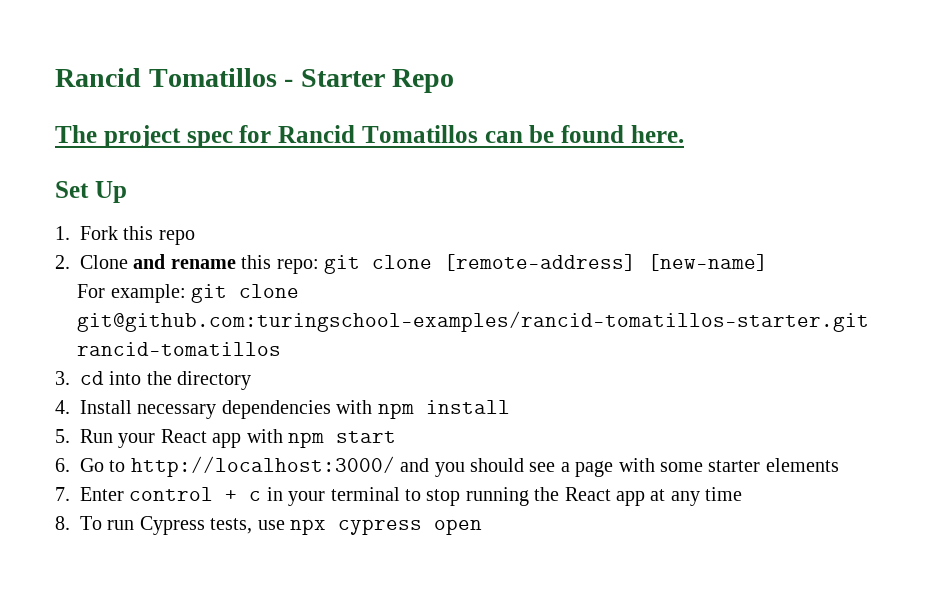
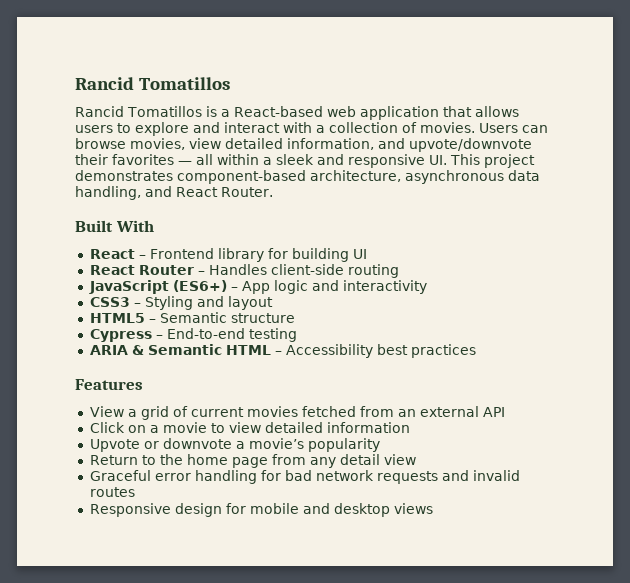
[55,68,455,93] [55,125,684,148] [55,181,127,203] [55,226,195,245] [55,254,768,274] [77,284,300,303] [77,311,870,332] [77,342,282,356] [55,371,252,390] [55,400,510,419] [55,429,396,448] [55,456,839,477] [55,487,743,506] [55,516,482,535] Rancid Tomatillos - Starter Repo // The project spec for Rancid Tomatillos can be found here. // Set Up // 1. Fork this repo // 2. Clone and rename this repo: git clone [remote-address] [new-name] // For example: git clone git@github.com:turingschool-examples/rancid-tomatillos-starter.git rancid-tomatillos // 3. cd into the directory // 4. Install necessary dependencies with npm install // 5. Run your React app with npm start // 6. Go to http://localhost:3000/ and you should see a page with some starter elements // 7. Enter control + c in your terminal to stop running the React app at any time // 8. To run Cypress tests, use npx cypress open -> [75,77,230,90] [75,106,519,120] [75,122,548,136] [75,138,532,152] [75,154,535,168] [75,170,540,184] [75,186,273,200] [75,220,154,232] [89,248,367,262] [89,264,399,278] [88,280,427,294] [89,296,273,310] [89,312,295,323] [89,328,297,342] [89,344,476,358] [75,379,143,390] [89,406,505,420] [89,422,410,433] [89,438,380,452] [89,454,416,468] [89,470,520,484] [89,487,135,497] [89,503,433,517] Rancid Tomatillos // Rancid Tomatillos is a React-based web application that allows users to explore and interact with a collection of movies. Users can browse movies, view detailed information, and upvote/downvote their favorites — all within a sleek and responsive UI. This project demonstrates component-based architecture, asynchronous data handling, and React Router. // Built With // React – Frontend library for building UI // React Router – Handles client-side routing // JavaScript (ES6+) – App logic and interactivity // CSS3 – Styling and layout // HTML5 – Semantic structure // Cypress – End-to-end testing // ARIA & Semantic HTML – Accessibility best practices // Features // View a grid of current movies fetched from an external API // Click on a movie to view detailed information // Upvote or downvote a movie’s popularity // Return to the home page from any detail view // Graceful error handling for bad network requests and invalid routes // Responsive design for mobile and desktop views

